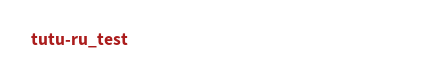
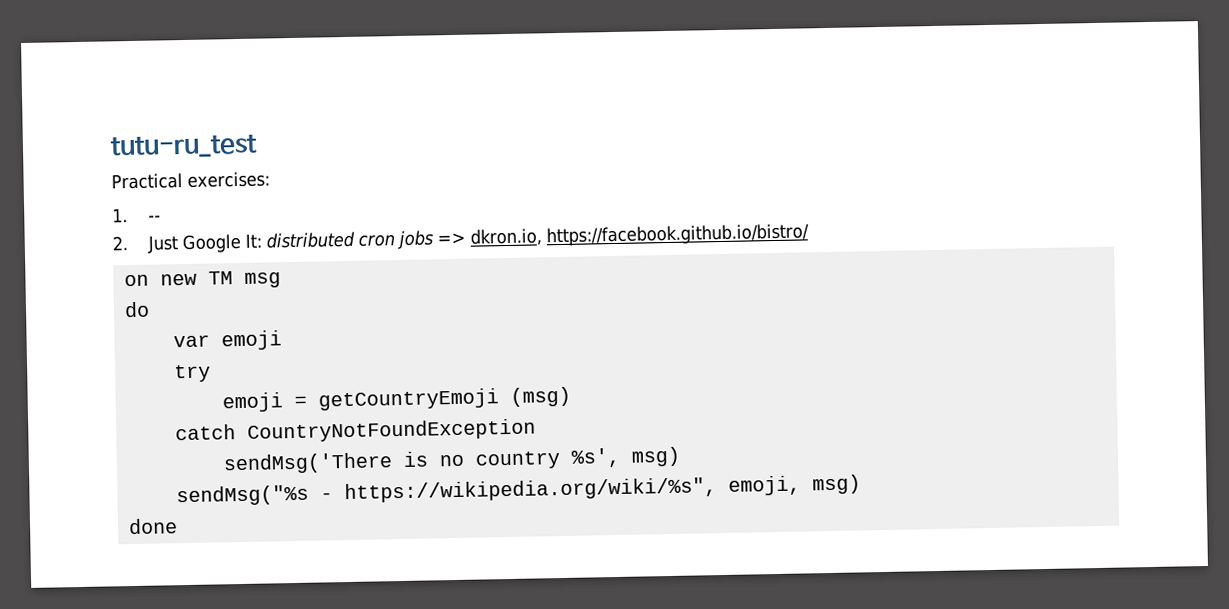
(128, 40) none -> [111,171,270,190] [112,208,161,223] [112,223,809,254] [123,271,281,288] [123,301,150,318] [172,330,282,351] [173,364,211,383] [221,386,571,413] [174,418,536,443] [222,446,681,475] [175,474,861,507] [127,518,178,535] // Practical exercises: // 1. -- // 2. Just Google It: distributed cron jobs => dkron.io, https://facebook.github.io/bistro/ // on new TM msg // do // var emoji // try // emoji = getCountryEmoji (msg) // catch CountryNotFoundException // sendMsg('There is no country %s', msg) // sendMsg("%s - https://wikipedia.org/wiki/%s", emoji, msg) // done

